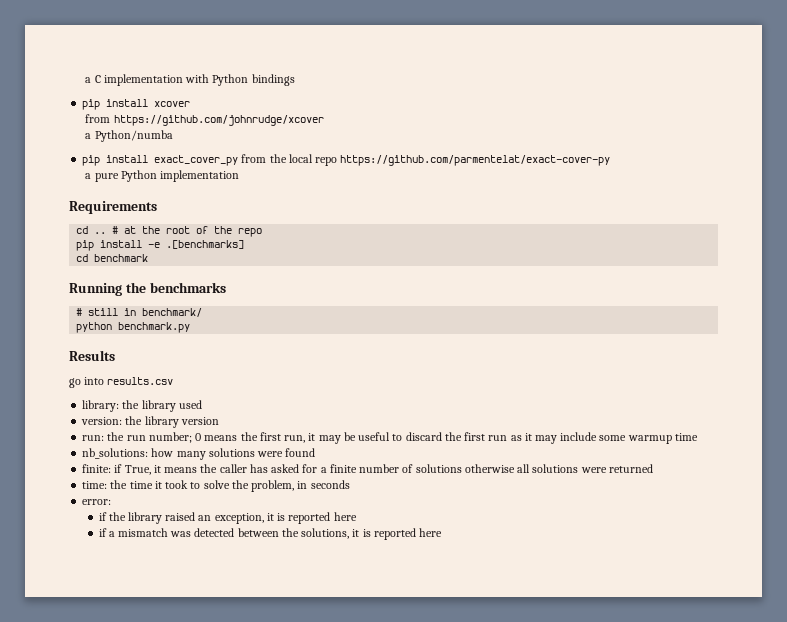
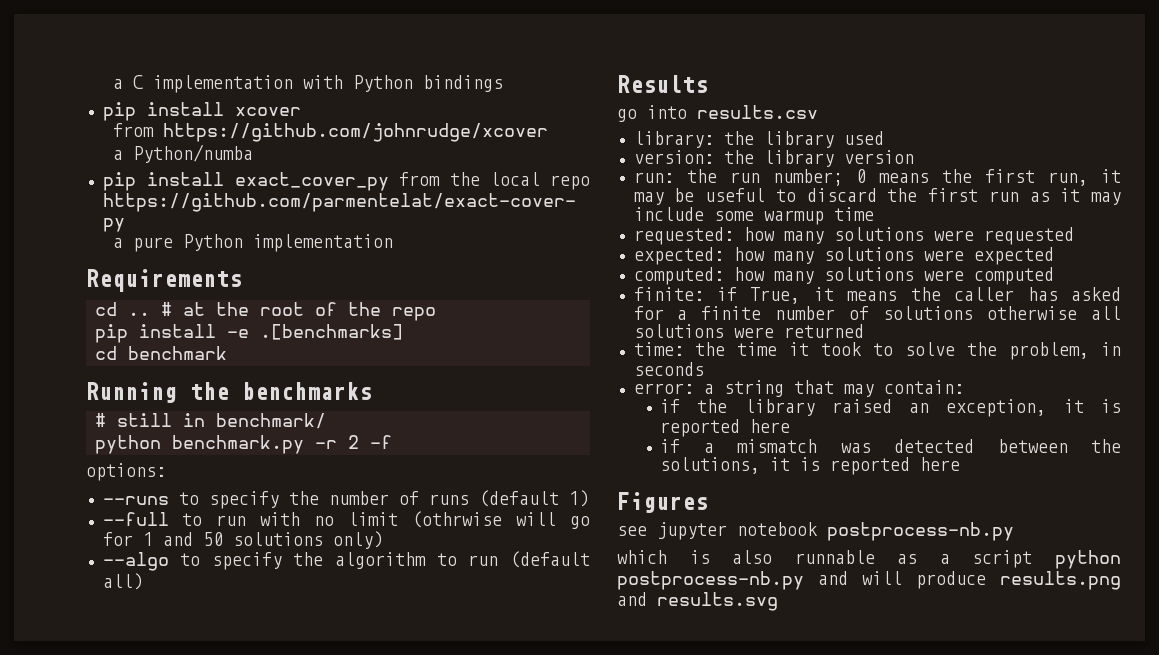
(191, 327) none -> [315,435,392,449] [86,463,166,481] [102,490,589,509] [102,511,590,529] [102,531,383,549] [102,551,590,571] [102,573,143,590] -r 2 -f // options: // --runs to specify the number of runs (default 1) // --full to run with no limit (othrwise will go for 1 and 50 solutions only) // --algo to specify the algorithm to run (default all)
[82,448,316,460] nb_solutions: how many solutions were found -> [633,227,1074,245] [633,247,1054,265] [633,267,1054,285] requested: how many solutions were requested // expected: how many solutions were expected // computed: how many solutions were computed
(112, 502) none -> [703,380,964,397] a string that may contain:
(443, 532) none -> [617,492,708,513] [617,522,1014,541] [617,550,1121,569] [617,571,1121,590] [617,592,778,611] // Figures // see jupyter notebook postprocess-nb.py // which is also runnable as a script python postprocess-nb.py and will produce results.png and results.svg

